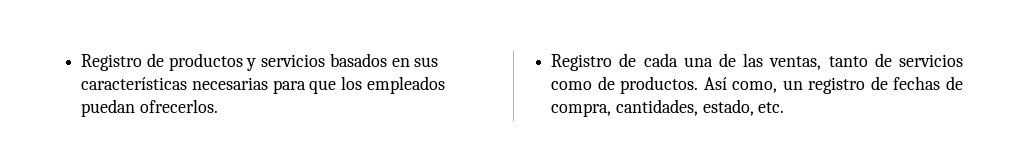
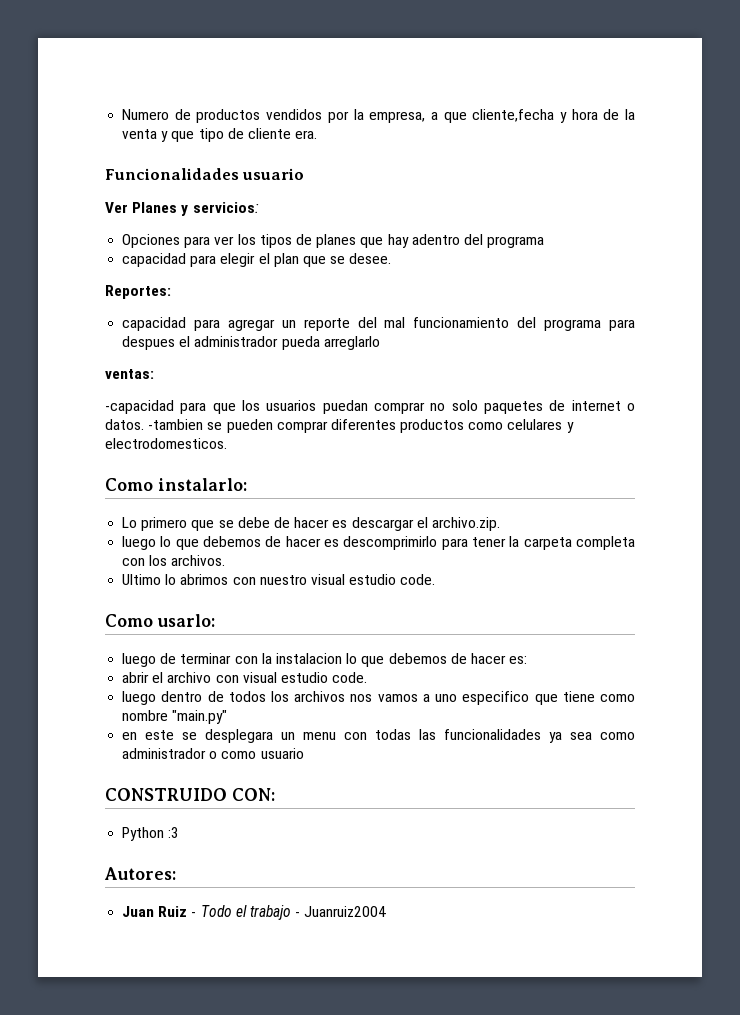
[81,54,143,71] Registro -> [122,109,170,120] Numero
[246,53,439,71] [81,76,445,94] [81,99,218,117] [551,53,964,71] [551,76,963,94] [551,99,785,117] y servicios basados en sus características necesarias para que los empleados puedan ofrecerlos. // Registro de cada una de las ventas, tanto de servicios como de productos. Así como, un registro de fechas de compra, cantidades, estado, etc. -> [266,109,635,123] [122,128,318,142] [105,168,305,180] [105,202,259,216] [122,234,545,248] [122,253,392,267] [105,285,171,299] [122,317,635,331] [122,336,380,350] [105,369,154,379] [105,400,635,414] [105,419,574,433] [105,438,227,449] [105,478,247,491] [122,517,500,531] [122,536,635,550] [122,555,226,566] [122,574,436,585] [105,614,215,627] [122,653,528,667] [122,672,368,683] [122,691,635,705] [122,710,228,724] [122,729,635,743] [122,748,304,759] [105,788,275,801] [122,827,180,841] [104,867,176,880] [122,905,387,920] vendidos por la empresa, a que cliente,fecha y hora de la venta y que tipo de cliente era. // Funcionalidades usuario // Ver Planes y servicios: // Opciones para ver los tipos de planes que hay adentro del programa // capacidad para elegir el plan que se desee. // Reportes: // capacidad para agregar un reporte del mal funcionamiento del programa para despues el administrador pueda arreglarlo // ventas: // -capacidad para que los usuarios puedan comprar no solo paquetes de internet o datos. -tambien se pueden comprar diferentes productos como celulares y electrodomesticos. // Como instalarlo: // Lo primero que se debe de hacer es descargar el archivo.zip. // luego lo que debemos de hacer es descomprimirlo para tener la carpeta completa con los archivos. // Ultimo lo abrimos con nuestro visual estudio code. // Como usarlo: // luego de terminar con la instalacion lo que debemos de hacer es: // abrir el archivo con visual estudio code. // luego dentro de todos los archivos nos vamos a uno especifico que tiene como nombre "main.py" // en este se desplegara un menu con todas las funcionalidades ya sea como administrador o como usuario // CONSTRUIDO CON: // Python :3 // Autores: // Juan Ruiz - Todo el trabajo - Juanruiz2004

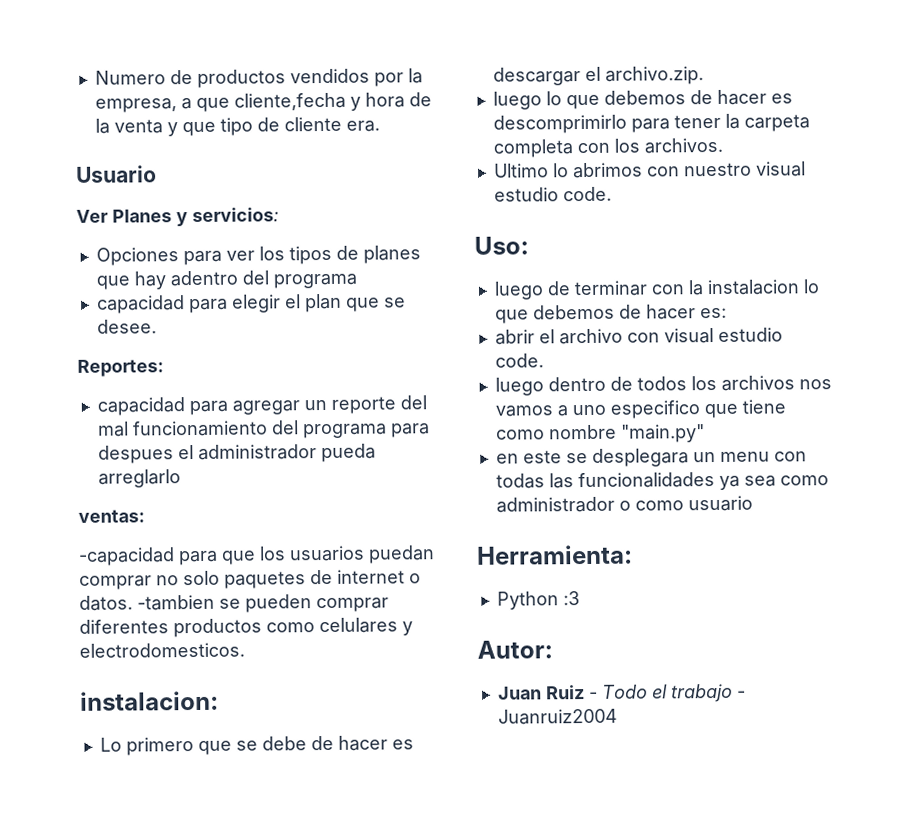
[105,168,305,180] Funcionalidades usuario -> [76,165,157,183] Usuario
[105,478,247,491] Como instalarlo: -> [80,690,219,711] instalacion:
[105,614,215,627] Como usarlo: -> [474,236,529,255] Uso:
[105,788,275,801] CONSTRUIDO CON: -> [476,544,633,565] Herramienta:
[104,867,176,880] Autores: -> [477,640,553,659] Autor:

